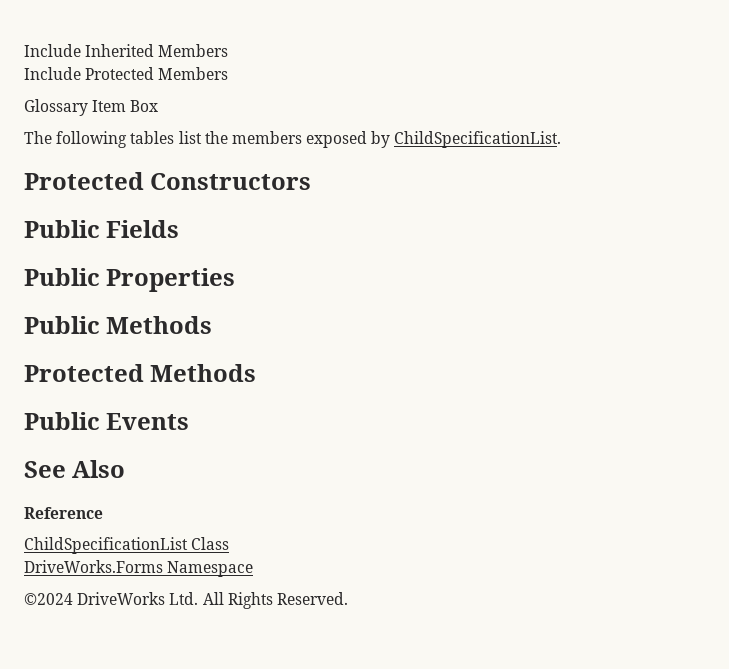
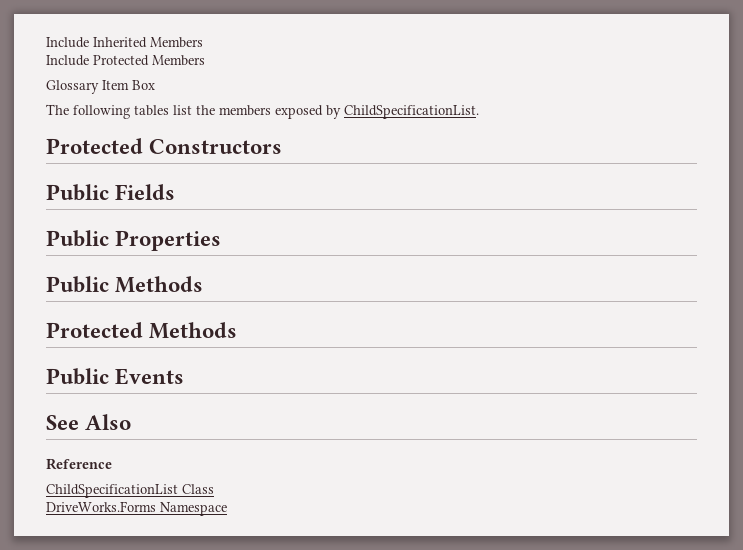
[24,592,348,609] // ©2024 DriveWorks Ltd. All Rights Reserved. -> (227, 509) none

